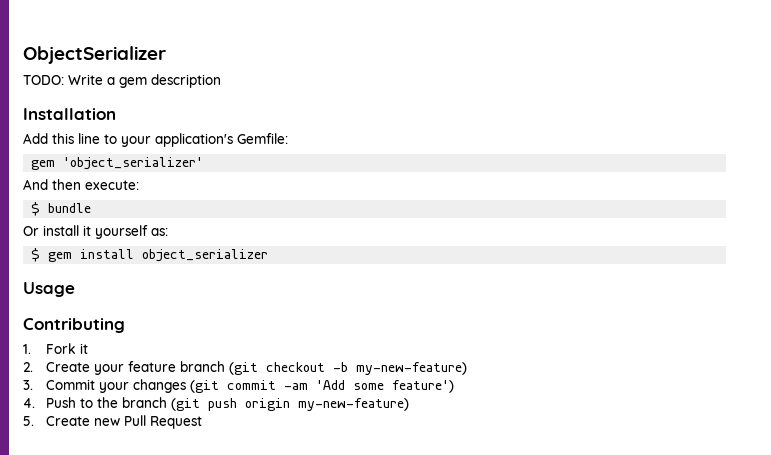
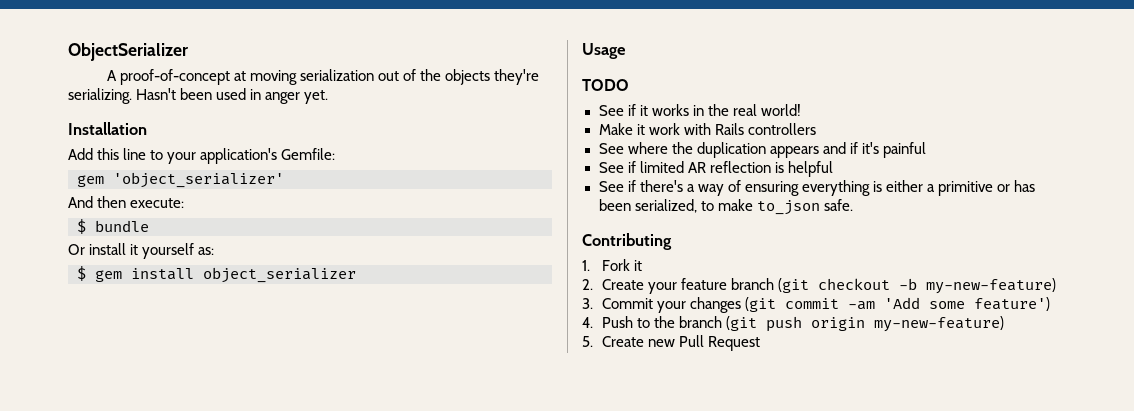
[23,74,221,88] TODO: Write a gem description -> [106,69,540,85] [68,88,329,104] A proof-of-concept at moving serialization out of the objects they're serializing. Hasn't been used in anger yet.
(75, 289) none -> [582,79,629,91] [598,104,801,116] [598,123,816,135] [598,142,926,158] [598,161,833,177] [598,180,1036,196] [598,199,853,215] // TODO // See if it works in the real world! // Make it work with Rails controllers // See where the duplication appears and if it's painful // See if limited AR reflection is helpful // See if there's a way of ensuring everything is either a primitive or has been serialized, to make to_json safe.

